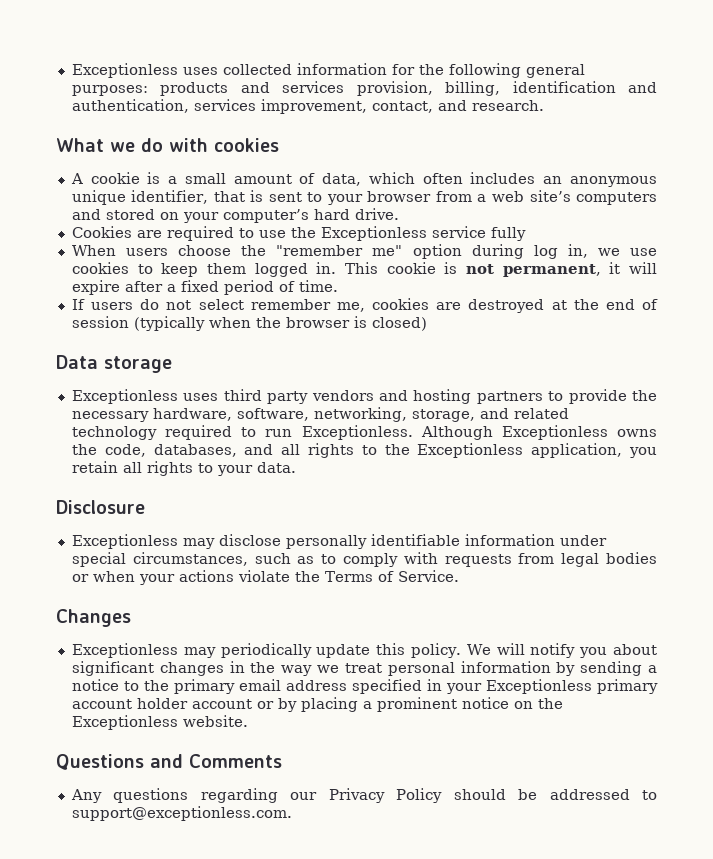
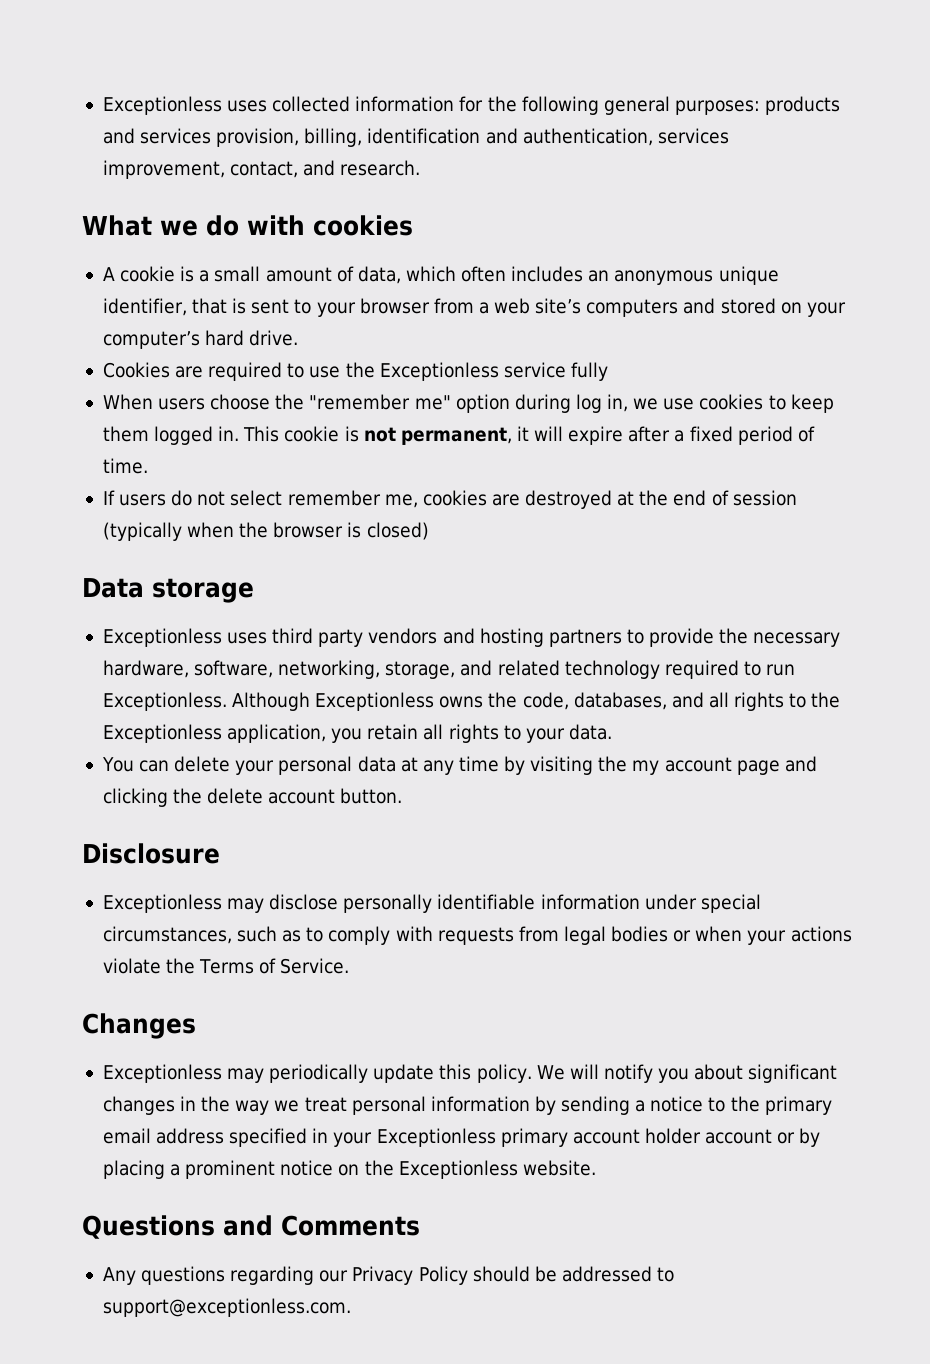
(296, 467) none -> [101,756,817,775] [102,788,403,807] // You can delete your personal data at any time by visiting the my account page and clicking the delete account button.

